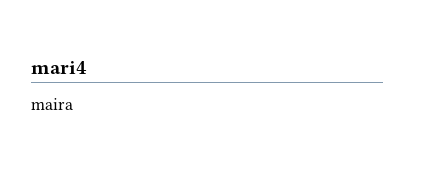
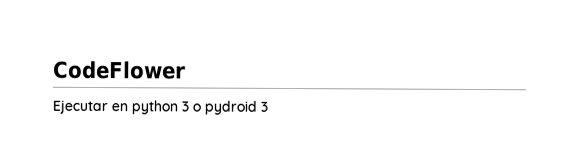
[31,61,87,74] [31,98,73,110] mari4 // maira -> [53,60,186,80] [52,99,268,115] CodeFlower // Ejecutar en python 3 o pydroid 3

